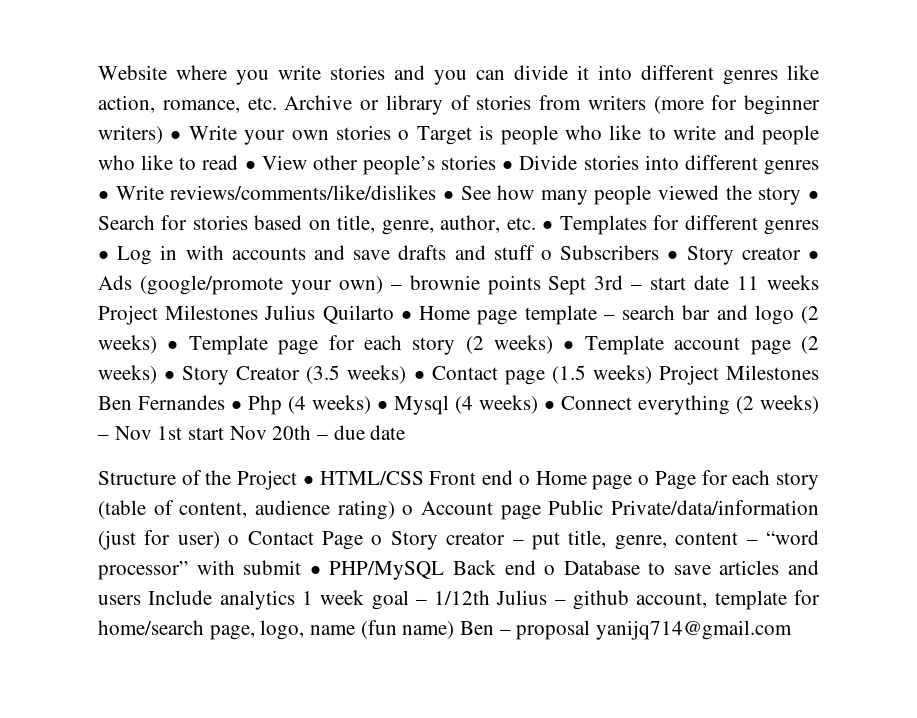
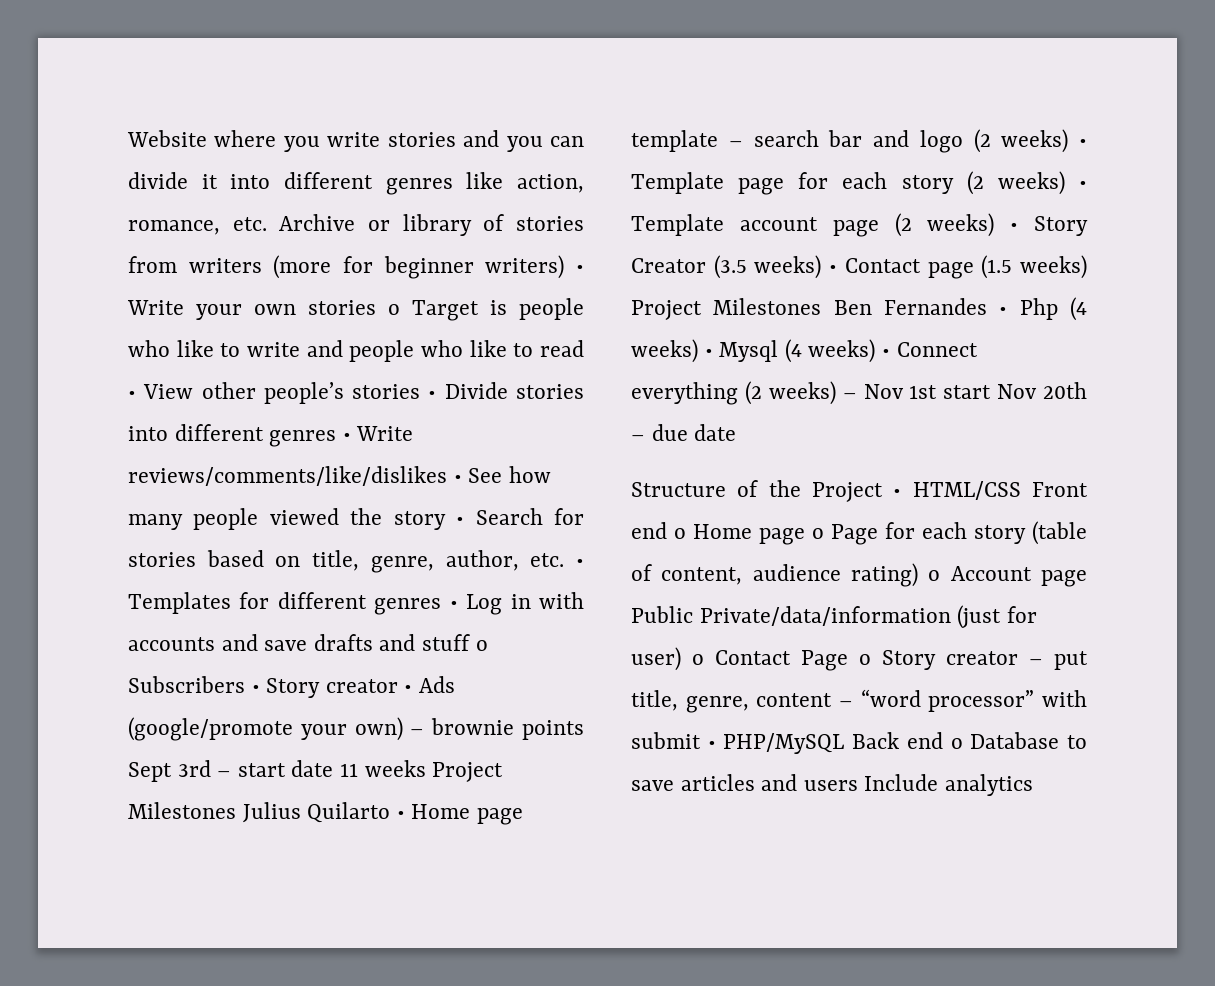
[301,590,820,610] [98,620,793,640] 1 week goal – 1/12th Julius – github account, template for home/search page, logo, name (fun name) Ben – proposal yanijq714@gmail.com -> (1034, 785) none

